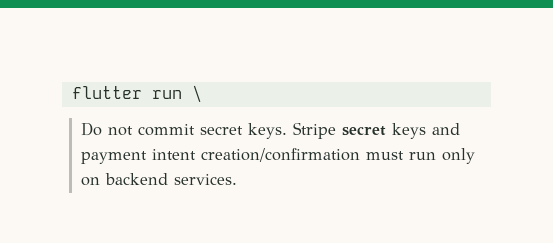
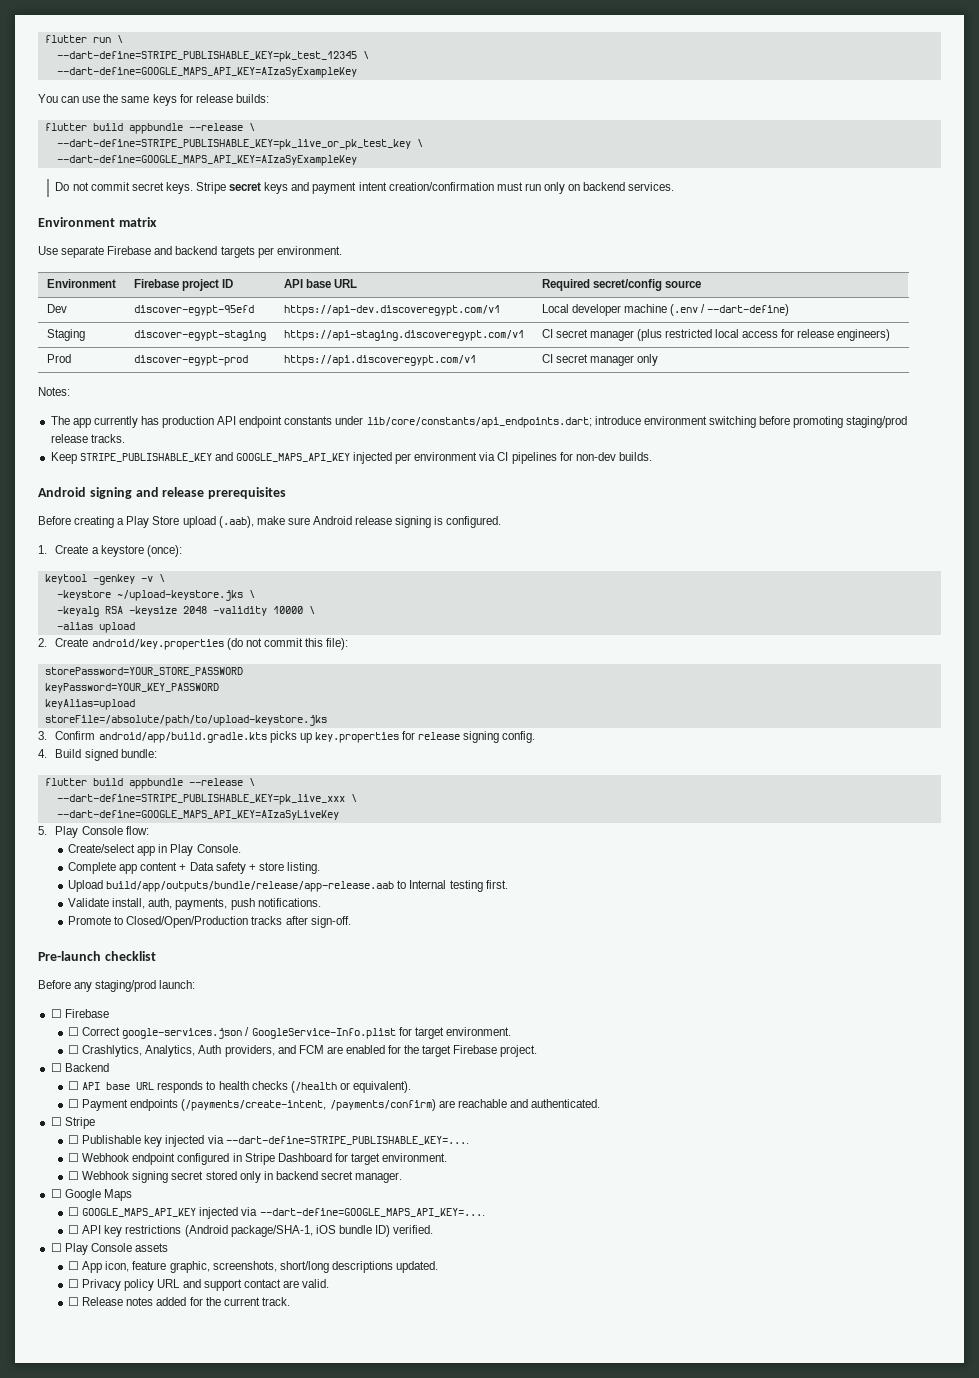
(202, 94) none -> [56,51,369,62] [56,67,357,78] [38,94,269,106] [44,123,255,134] [56,139,423,150] [56,155,357,166] // --dart-define=STRIPE_PUBLISHABLE_KEY=pk_test_12345 \ // --dart-define=GOOGLE_MAPS_API_KEY=AIzaSyExampleKey // You can use the same keys for release builds: // flutter build appbundle --release \ // --dart-define=STRIPE_PUBLISHABLE_KEY=pk_live_or_pk_test_key \ // --dart-define=GOOGLE_MAPS_API_KEY=AIzaSyExampleKey
(237, 179) none -> [38,217,157,227] [38,246,342,258] [46,279,116,288] [133,279,233,291] [283,279,357,288] [541,279,701,291] [46,304,67,313] [133,305,254,316] [283,305,500,316] [541,304,790,316] [46,329,85,341] [133,330,266,341] [283,330,524,341] [541,329,891,341] [46,354,71,363] [133,355,248,366] [283,355,476,366] [541,354,658,366] [38,387,70,396] [50,416,908,428] [50,434,125,443] [50,452,652,464] [38,487,287,499] [38,516,502,528] [38,545,182,557] [44,574,165,585] [56,590,255,601] [56,606,315,617] [56,622,135,633] [38,638,349,650] [44,667,243,676] [44,683,219,693] [44,699,135,710] [44,715,327,726] [38,731,536,743] [38,749,157,761] [44,778,255,789] [56,794,357,805] [56,810,339,820] [38,826,149,838] [68,844,241,856] [68,862,320,874] [68,880,508,892] [68,898,321,910] [68,916,351,928] [38,951,156,961] [38,980,196,992] [50,1009,109,1018] [68,1027,511,1039] [68,1045,538,1057] [50,1063,109,1072] [68,1081,411,1093] [68,1099,600,1111] [50,1117,95,1129] [68,1135,469,1147] [68,1153,448,1165] [68,1171,403,1183] [50,1189,132,1201] [68,1207,485,1219] [68,1225,434,1237] [50,1243,168,1255] [68,1261,438,1273] [68,1279,329,1291] [68,1297,290,1306] // Environment matrix // Use separate Firebase and backend targets per environment. // Environment | Firebase project ID | API base URL | Required secret/config source // Dev | discover-egypt-95efd | https://api-dev.discoveregypt.com/v1 | Local developer machine (.env / --dart-define) // Staging | discover-egypt-staging | https://api-staging.discoveregypt.com/v1 | CI secret manager (plus restricted local access for release engineers) // Prod | discover-egypt-prod | https://api.discoveregypt.com/v1 | CI secret manager only // Notes: // The app currently has production API endpoint constants under lib/core/constants/api_endpoints.dart; introduce environment switching before promoting staging/prod release tracks. // Keep STRIPE_PUBLISHABLE_KEY and GOOGLE_MAPS_API_KEY injected per environment via CI pipelines for non-dev builds. // Android signing and release prerequisites // Before creating a Play Store upload (.aab), make sure Android release signing is configured. // 1. Create a keystore (once): // keytool -genkey -v \ // -keystore ~/upload-keystore.jks \ // -keyalg RSA -keysize 2048 -validity 10000 \ // -alias upload // 2. Create android/key.properties (do not commit this file): // storePassword=YOUR_STORE_PASSWORD // keyPassword=YOUR_KEY_PASSWORD // keyAlias=upload // storeFile=/absolute/path/to/upload-keystore.jks // 3. Confirm android/app/build.gradle.kts picks up key.properties for release signing config. // 4. Build signed bundle: // flutter build appbundle --release \ // --dart-define=STRIPE_PUBLISHABLE_KEY=pk_live_xxx \ // --dart-define=GOOGLE_MAPS_API_KEY=AIzaSyLiveKey // 5. Play Console flow: // Create/select app in Play Console. // Complete app content + Data safety + store listing. // Upload build/app/outputs/bundle/release/app-release.aab to Internal testing first. // Validate install, auth, payments, push notifications. // Promote to Closed/Open/Production tracks after sign-off. // Pre-launch checklist // Before any staging/prod launch: // ☐ Firebase // ☐ Correct google-services.json / GoogleService-Info.plist for target environment. // ☐ Crashlytics, Analytics, Auth providers, and FCM are enabled for the target Firebase project. // ☐ Backend // ☐ API base URL responds to health checks (/health or equivalent). // ☐ Payment endpoints (/payments/create-intent, /payments/confirm) are reachable and authenticated. // ☐ Stripe // ☐ Publishable key injected via --dart-define=STRIPE_PUBLISHABLE_KEY=.... // ☐ Webhook endpoint configured in Stripe Dashboard for target environment. // ☐ Webhook signing secret stored only in backend secret manager. // ☐ Google Maps // ☐ GOOGLE_MAPS_API_KEY injected via --dart-define=GOOGLE_MAPS_API_KEY=.... // ☐ API key restrictions (Android package/SHA-1, iOS bundle ID) verified. // ☐ Play Console assets // ☐ App icon, feature graphic, screenshots, short/long descriptions updated. // ☐ Privacy policy URL and support contact are valid. // ☐ Release notes added for the current track.

